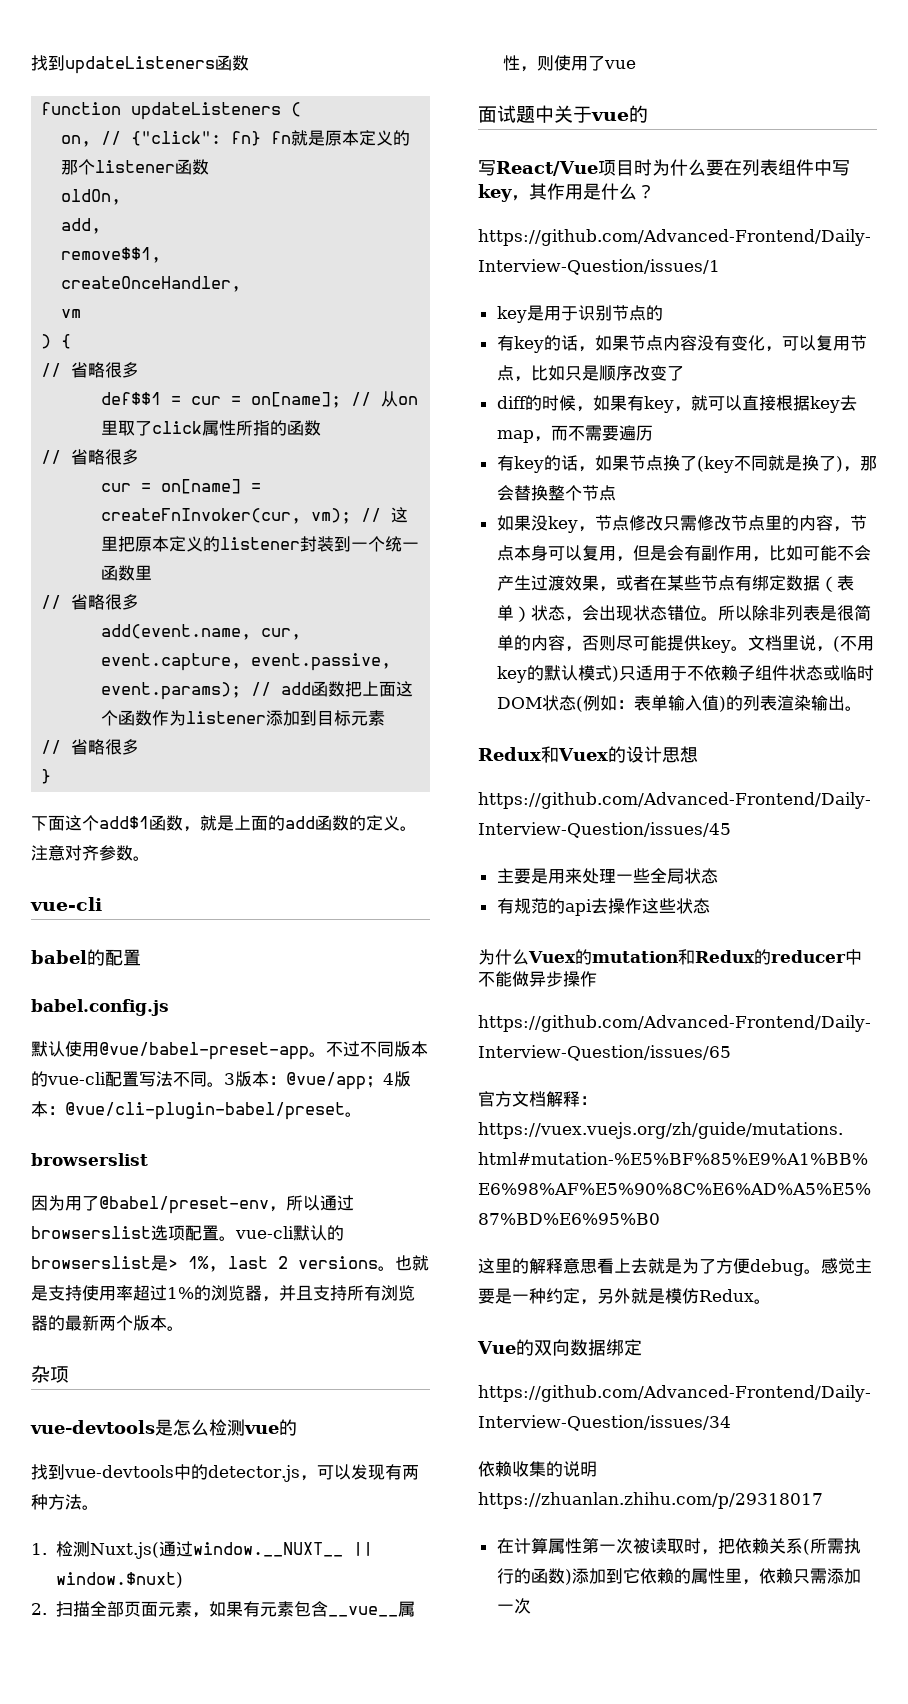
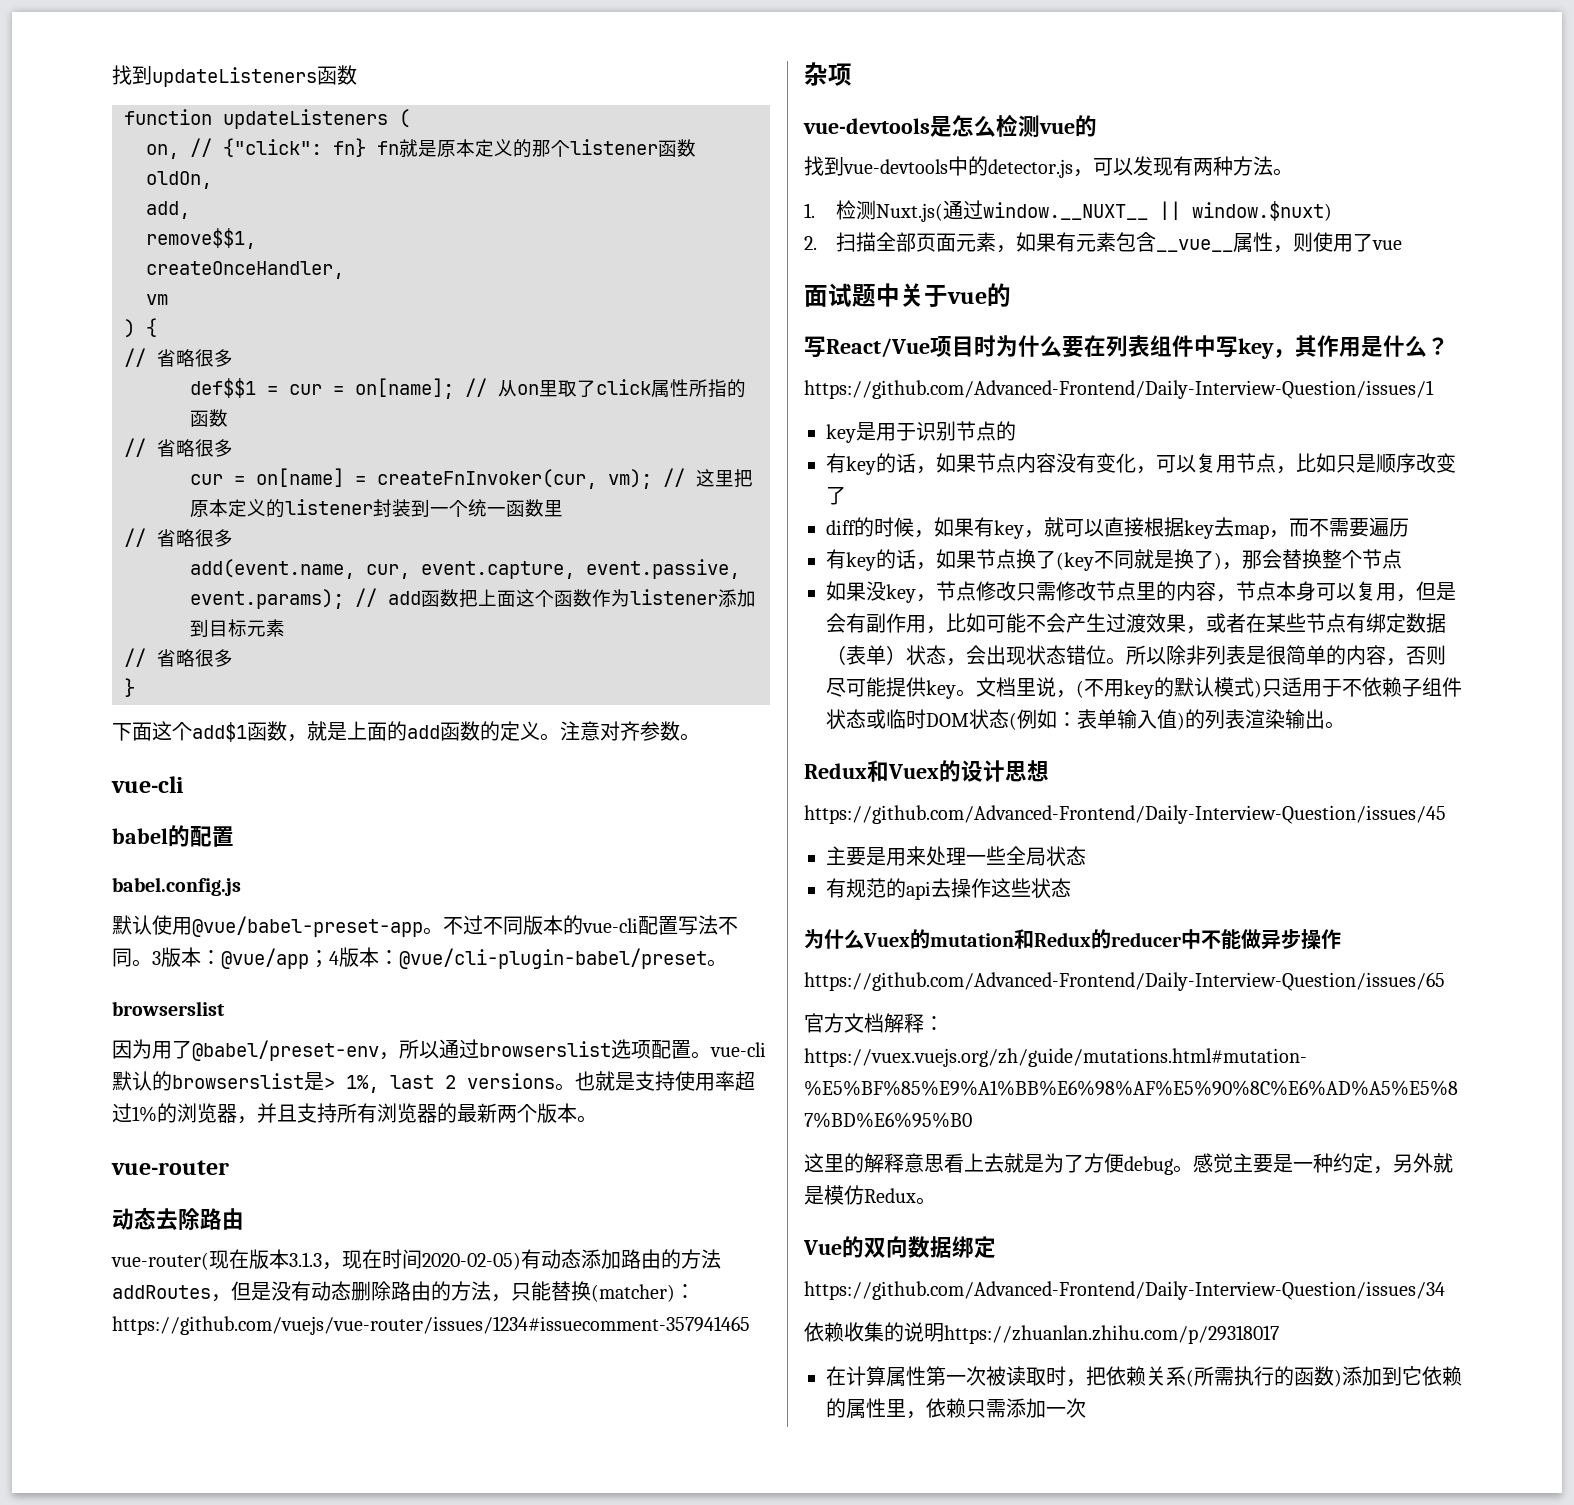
(184, 1328) none -> [111,1160,229,1175] [112,1207,244,1231] [111,1249,721,1270] [112,1281,695,1302] [112,1316,750,1335] // vue-router // 动态去除路由 // vue-router(现在版本3.1.3，现在时间2020-02-05)有动态添加路由的方法addRoutes，但是没有动态删除路由的方法，只能替换(matcher)：https://github.com/vuejs/vue-router/issues/1234#issuecomment-357941465

